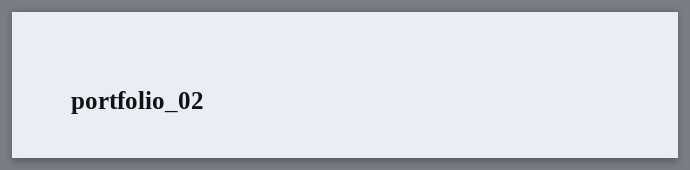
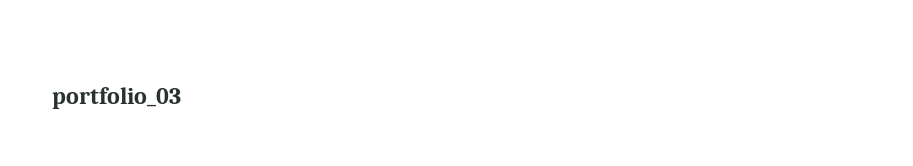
[71,91,204,114] portfolio_02 -> [52,87,181,109] portfolio_03

